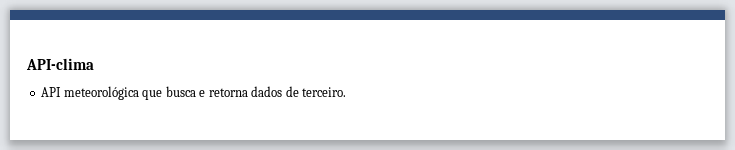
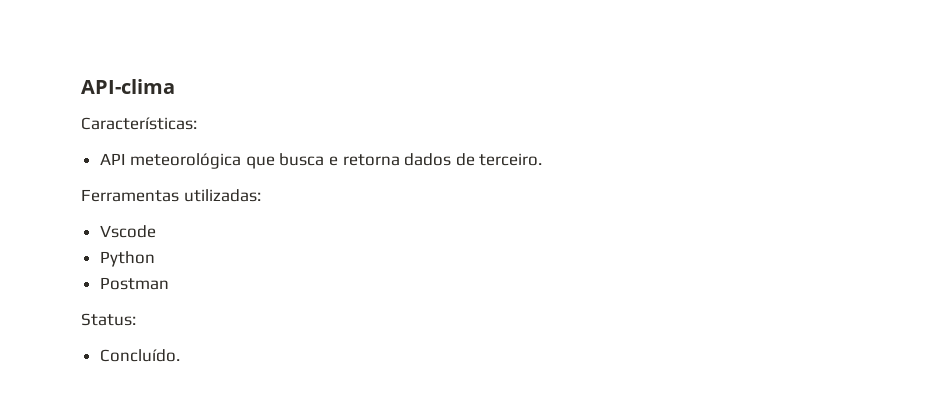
(94, 64) none -> [81,117,197,130] // Características:
(347, 92) none -> [81,189,261,202] [99,225,156,238] [99,251,155,267] [99,277,169,290] [81,313,136,326] [99,349,180,362] // Ferramentas utilizadas: // Vscode // Python // Postman // Status: // Concluído.

